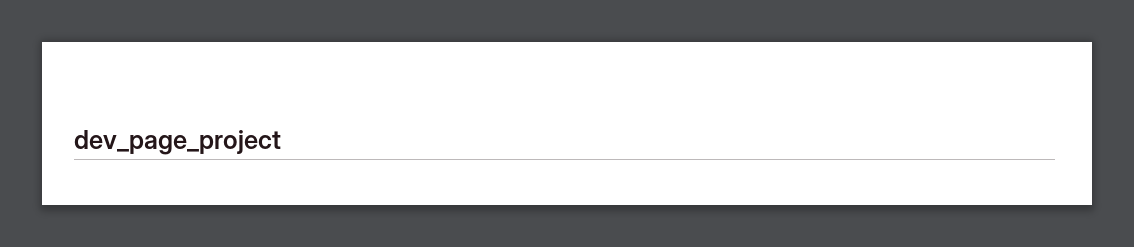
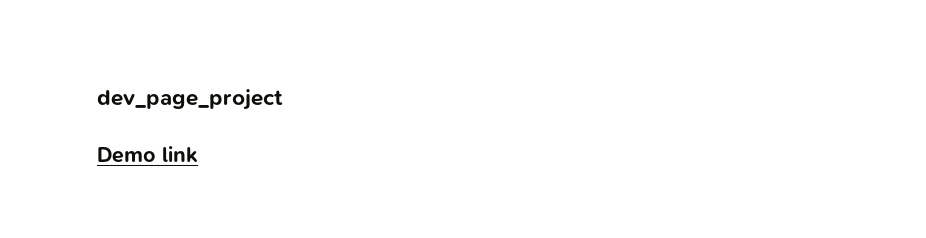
(281, 142) none -> [97,146,198,163] // Demo link

